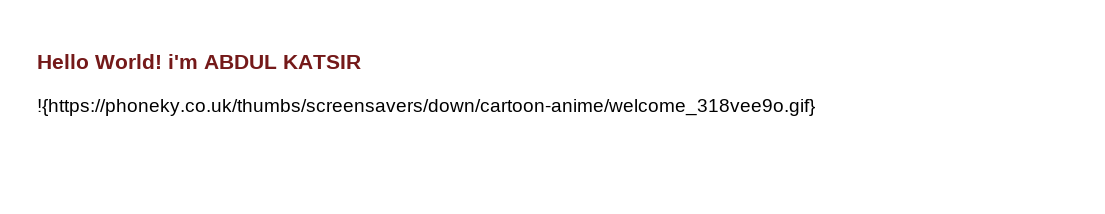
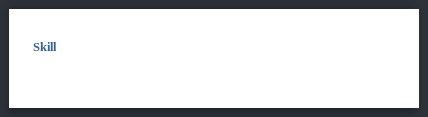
[37,54,361,69] [37,99,815,116] Hello World! i'm ABDUL KATSIR // !{https://phoneky.co.uk/thumbs/screensavers/down/cartoon-anime/welcome_318vee9o.gif} -> [33,42,57,51] Skill

